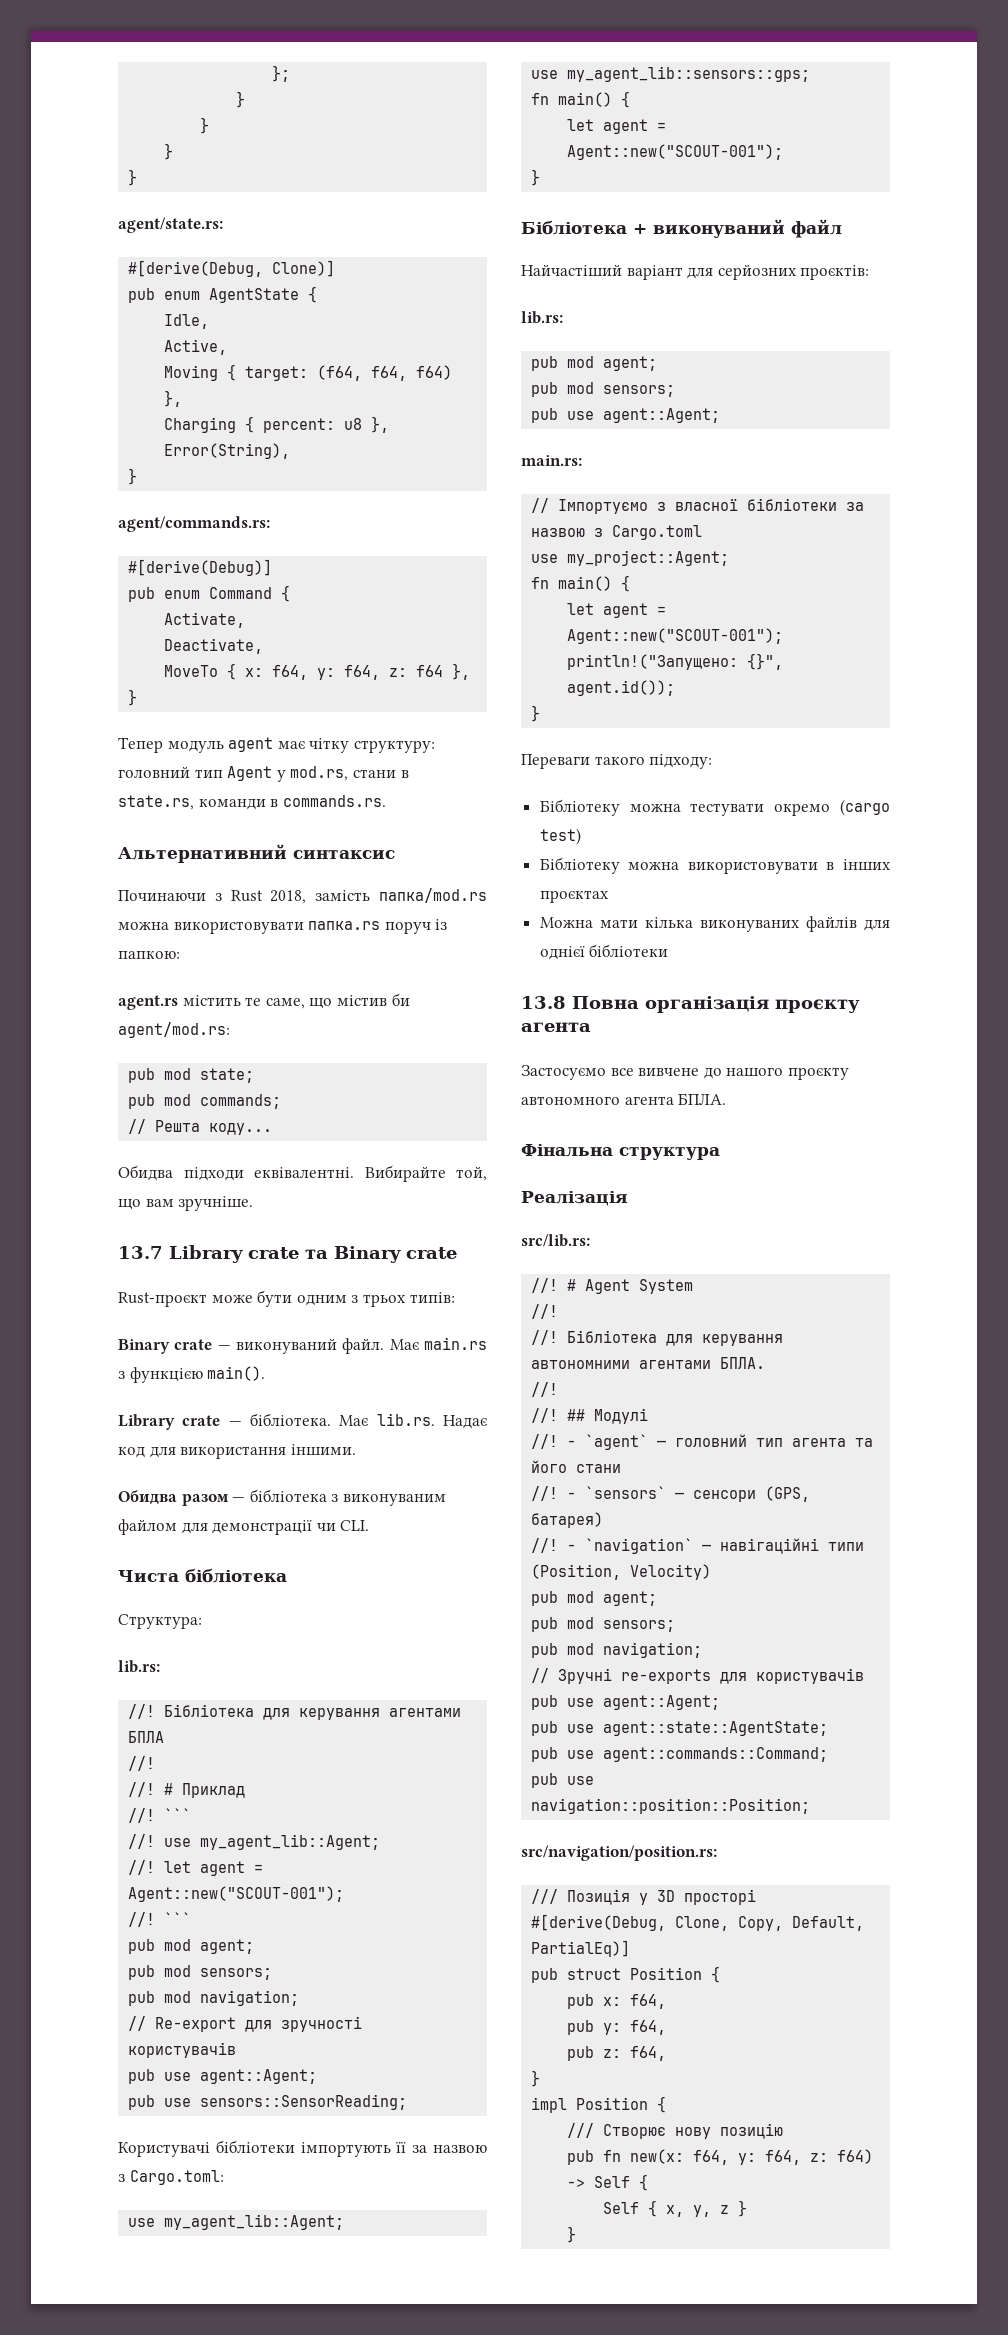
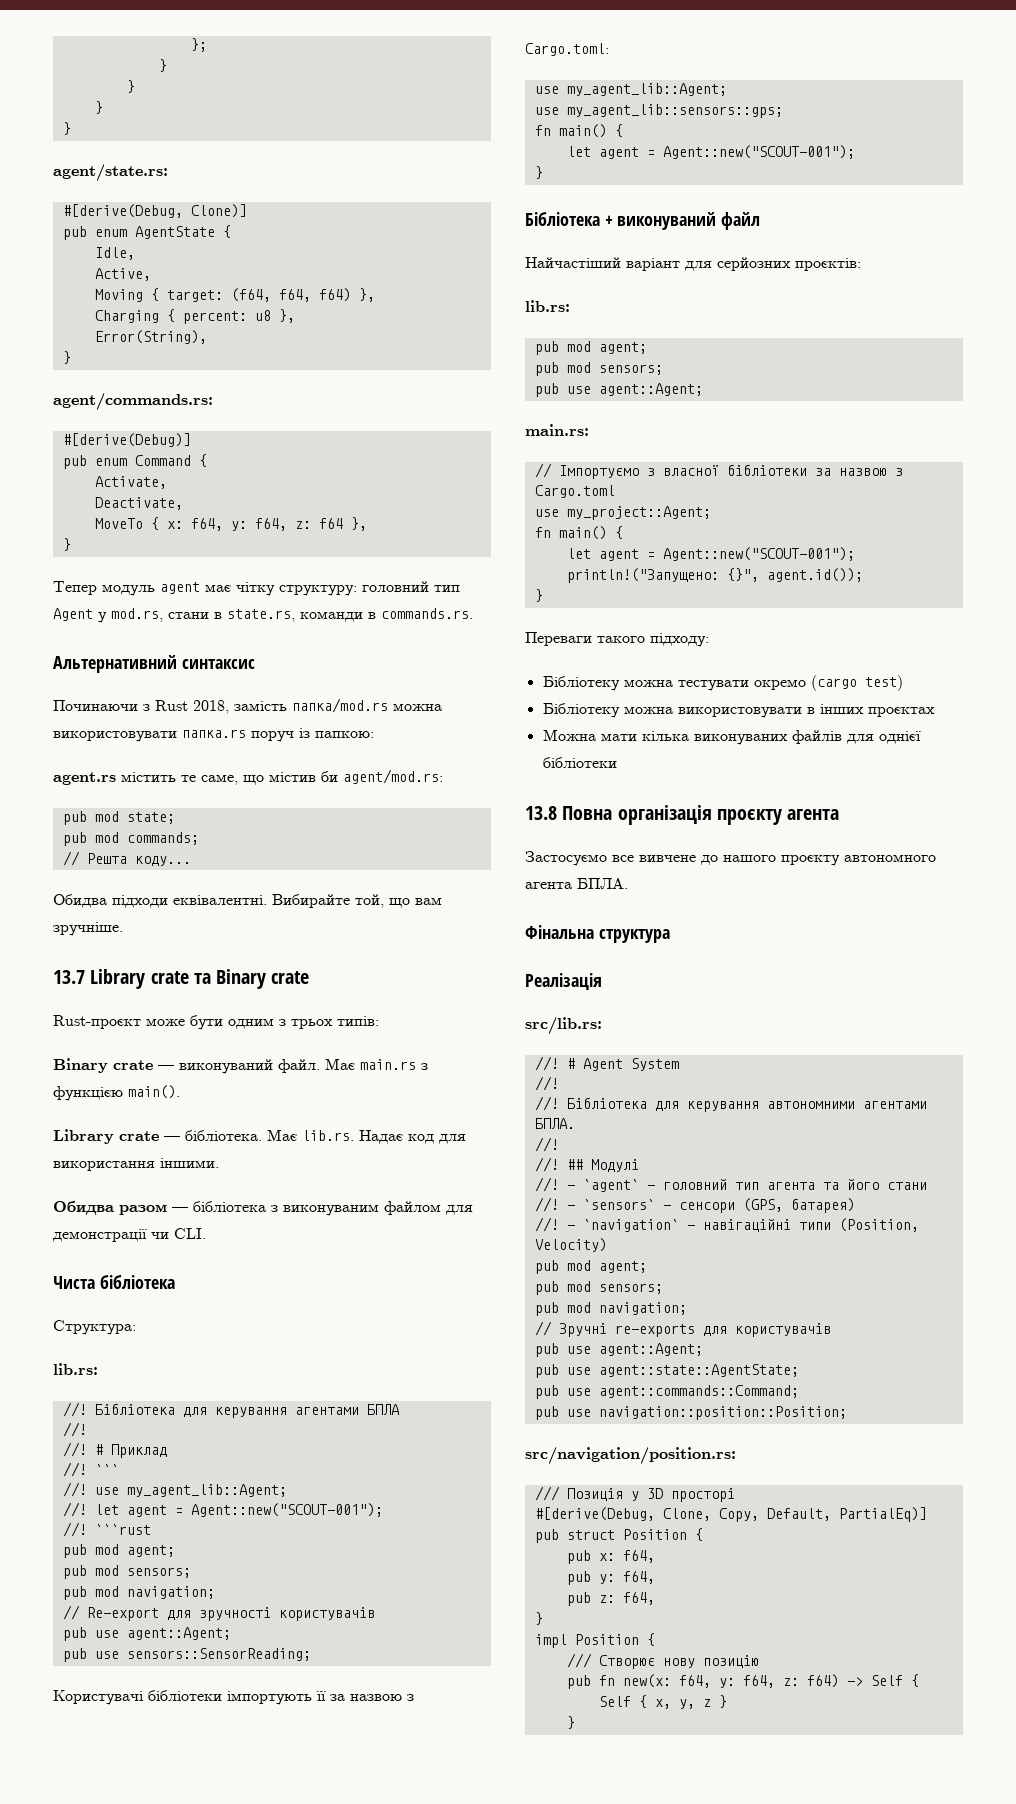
[164,1912,192,1925] ``` -> [94,1524,151,1535] ```rust

